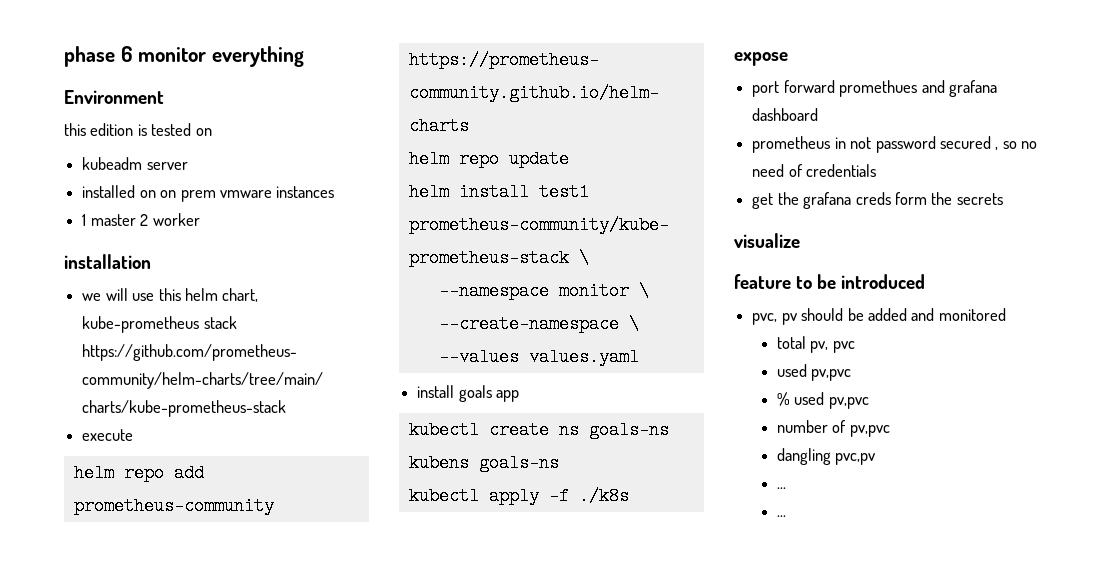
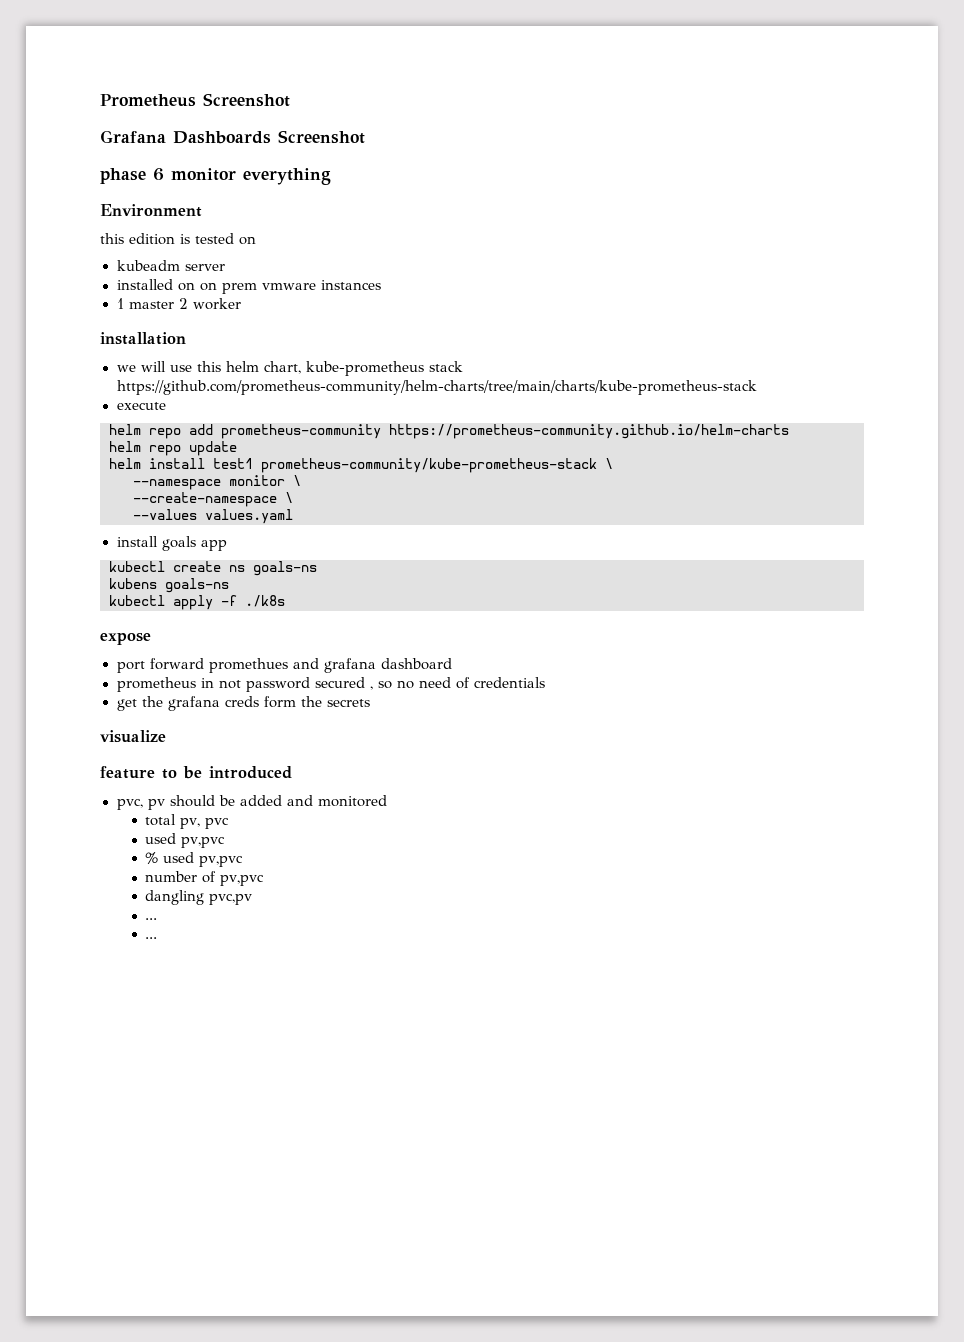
(64, 56) none -> [100,93,290,107] [100,130,365,144] Prometheus Screenshot // Grafana Dashboards Screenshot //

